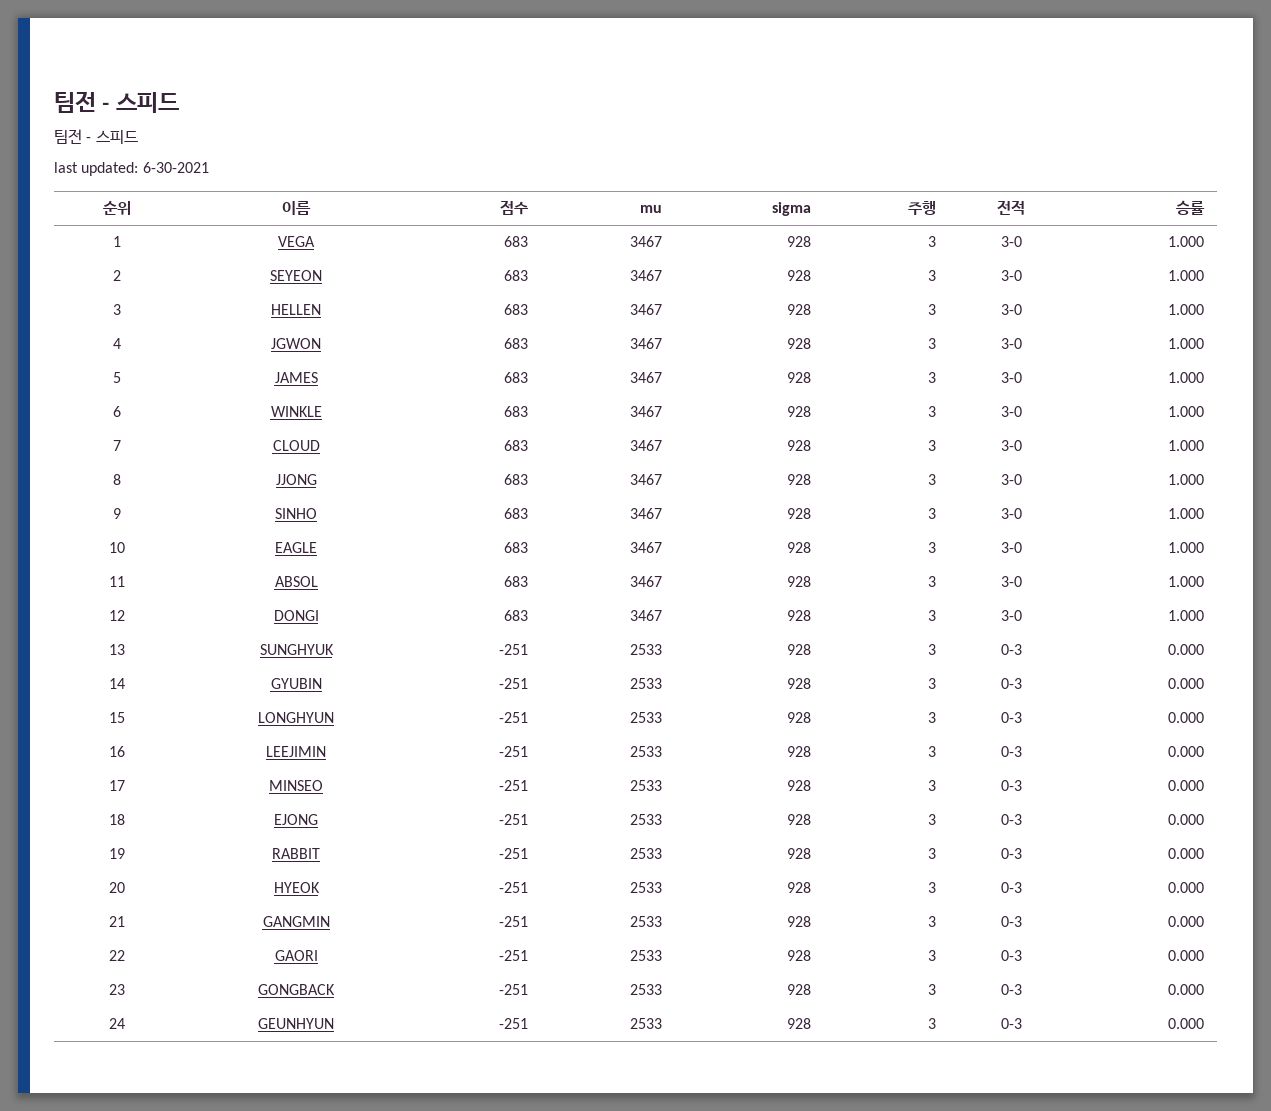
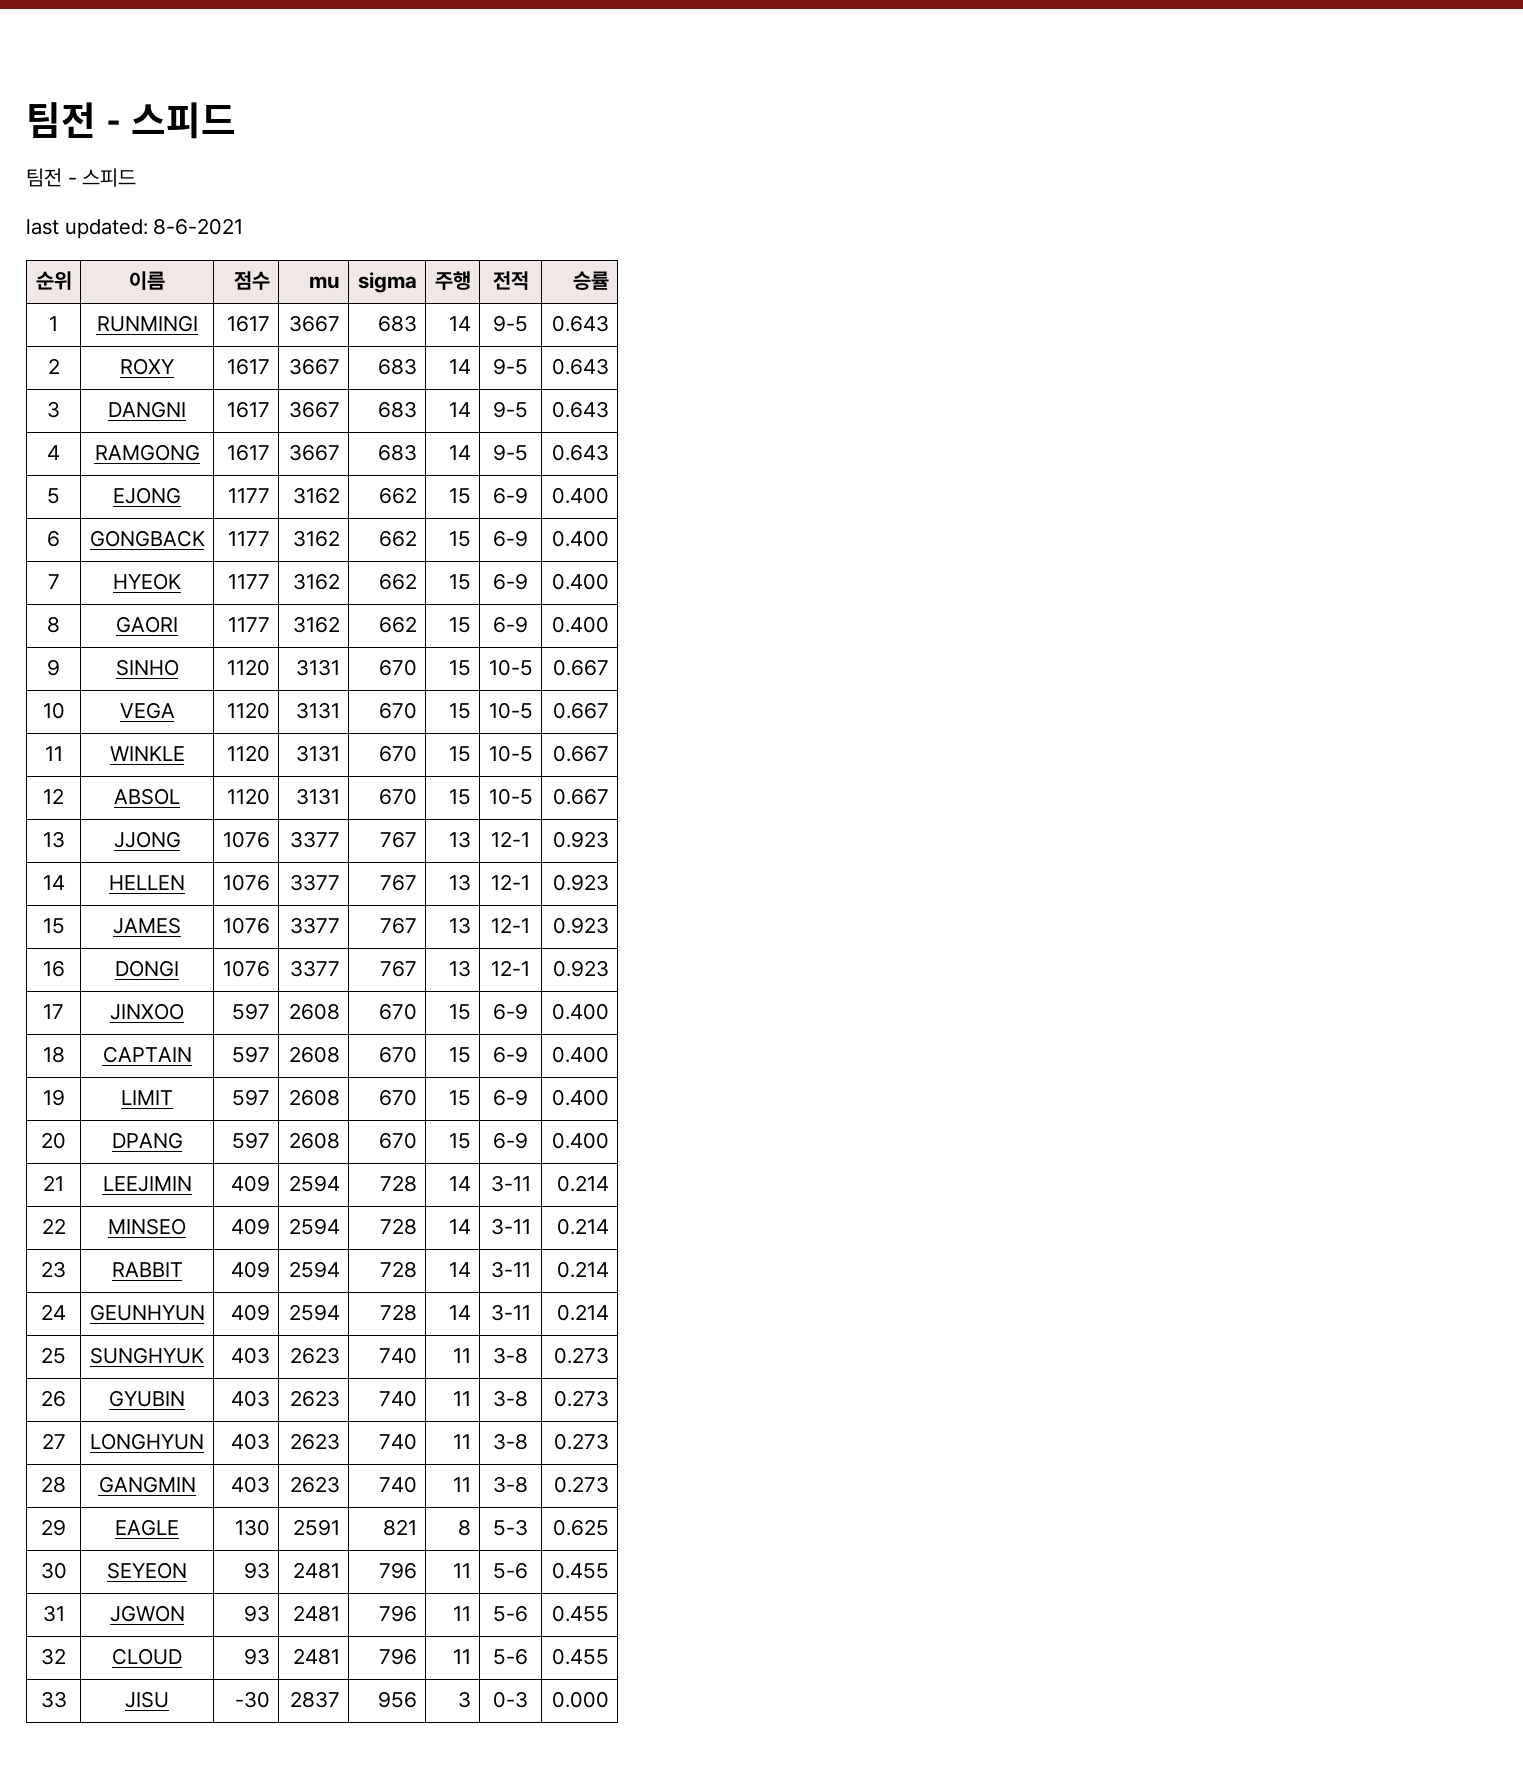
[142,162,209,173] 6-30-2021 -> [153,218,244,235] 8-6-2021
[278,236,315,247] [504,236,529,247] [630,236,663,247] [787,236,812,247] [928,236,937,247] [1000,236,1022,247] [1168,236,1205,247] [112,270,121,281] [270,270,322,281] [504,270,529,281] [630,270,663,281] [787,270,812,281] [928,270,937,281] [1000,270,1022,281] [1168,270,1205,281] [112,304,121,315] [271,304,321,315] [504,304,529,315] [630,304,663,315] [787,304,812,315] [928,304,937,315] [1000,304,1022,315] [1168,304,1205,315] [112,338,121,349] [271,338,321,349] [504,338,529,349] [630,338,663,349] [787,338,812,349] [928,338,937,349] [1000,338,1022,349] [1168,338,1205,349] [112,372,121,383] [274,372,318,383] [504,372,529,383] [630,372,663,383] [787,372,812,383] [928,372,937,383] [1000,372,1022,383] [1168,372,1205,383] [112,406,121,417] [270,406,322,417] [504,406,529,417] [630,406,663,417] [787,406,812,417] [928,406,937,417] [1000,406,1022,417] [1168,406,1205,417] [112,440,121,451] [272,440,320,451] [504,440,529,451] [630,440,663,451] [787,440,812,451] [928,440,937,451] [1000,440,1022,451] [1168,440,1205,451] [112,474,121,485] [275,474,317,485] [504,474,529,485] [630,474,663,485] [787,474,812,485] [928,474,937,485] [1000,474,1022,485] [1168,474,1205,485] [112,508,121,519] [275,508,317,519] [504,508,529,519] [630,508,663,519] [787,508,812,519] [928,508,937,519] [1000,508,1022,519] [1168,508,1205,519] [108,542,125,553] [275,542,317,553] [504,542,529,553] [630,542,663,553] [787,542,812,553] [928,542,937,553] [1000,542,1022,553] [1168,542,1205,553] [108,576,125,587] [274,576,318,587] [504,576,529,587] [630,576,663,587] [787,576,812,587] [928,576,937,587] [1000,576,1022,587] [1168,576,1205,587] [108,610,125,621] [273,610,319,621] [504,610,529,621] [630,610,663,621] [787,610,812,621] [928,610,937,621] [1000,610,1022,621] [1168,610,1205,621] [108,644,125,655] [259,644,334,655] [499,644,529,655] [630,644,663,655] [787,644,812,655] [928,644,937,655] [1000,644,1022,655] [1168,644,1205,655] [108,678,125,689] [270,678,322,689] [499,678,529,689] [630,678,663,689] [787,678,812,689] [928,678,937,689] [1000,678,1022,689] [1168,678,1205,689] [108,712,125,723] [258,712,334,723] [499,712,529,723] [630,712,663,723] [787,712,812,723] [928,712,937,723] [1000,712,1022,723] [1168,712,1205,723] [108,746,125,757] [266,746,326,757] [499,746,529,757] [630,746,663,757] [787,746,812,757] [928,746,937,757] [1000,746,1022,757] [1168,746,1205,757] [108,780,125,791] [269,780,323,791] [499,780,529,791] [630,780,663,791] [787,780,812,791] [928,780,937,791] [1000,780,1022,791] [1168,780,1205,791] [108,814,125,825] [274,814,318,825] [499,814,529,825] [630,814,663,825] [787,814,812,825] [928,814,937,825] [1000,814,1022,825] [1168,814,1205,825] [108,848,125,859] [272,848,320,859] [499,848,529,859] [630,848,663,859] [787,848,812,859] [928,848,937,859] [1000,848,1022,859] [1168,848,1205,859] [108,882,125,893] [273,882,320,893] [499,882,529,893] [630,882,663,893] [787,882,812,893] [928,882,937,893] [1000,882,1022,893] [1168,882,1205,893] [108,916,125,927] [262,916,330,927] [499,916,529,927] [630,916,663,927] [787,916,812,927] [928,916,937,927] [1000,916,1022,927] [1168,916,1205,927] [108,950,125,961] [274,950,318,961] [499,950,529,961] [630,950,663,961] [787,950,812,961] [928,950,937,961] [1000,950,1022,961] [1168,950,1205,961] [108,984,125,995] [258,984,335,995] [499,984,529,995] [630,984,663,995] [787,984,812,995] [928,984,937,995] [1000,984,1022,995] [1168,984,1205,995] [108,1018,125,1029] [258,1018,334,1029] [499,1018,529,1029] [630,1018,663,1029] [787,1018,812,1029] VEGA | 683 | 3467 | 928 | 3 | 3-0 | 1.000 // 2 | SEYEON | 683 | 3467 | 928 | 3 | 3-0 | 1.000 // 3 | HELLEN | 683 | 3467 | 928 | 3 | 3-0 | 1.000 // 4 | JGWON | 683 | 3467 | 928 | 3 | 3-0 | 1.000 // 5 | JAMES | 683 | 3467 | 928 | 3 | 3-0 | 1.000 // 6 | WINKLE | 683 | 3467 | 928 | 3 | 3-0 | 1.000 // 7 | CLOUD | 683 | 3467 | 928 | 3 | 3-0 | 1.000 // 8 | JJONG | 683 | 3467 | 928 | 3 | 3-0 | 1.000 // 9 | SINHO | 683 | 3467 | 928 | 3 | 3-0 | 1.000 // 10 | EAGLE | 683 | 3467 | 928 | 3 | 3-0 | 1.000 // 11 | ABSOL | 683 | 3467 | 928 | 3 | 3-0 | 1.000 // 12 | DONGI | 683 | 3467 | 928 | 3 | 3-0 | 1.000 // 13 | SUNGHYUK | -251 | 2533 | 928 | 3 | 0-3 | 0.000 // 14 | GYUBIN | -251 | 2533 | 928 | 3 | 0-3 | 0.000 // 15 | LONGHYUN | -251 | 2533 | 928 | 3 | 0-3 | 0.000 // 16 | LEEJIMIN | -251 | 2533 | 928 | 3 | 0-3 | 0.000 // 17 | MINSEO | -251 | 2533 | 928 | 3 | 0-3 | 0.000 // 18 | EJONG | -251 | 2533 | 928 | 3 | 0-3 | 0.000 // 19 | RABBIT | -251 | 2533 | 928 | 3 | 0-3 | 0.000 // 20 | HYEOK | -251 | 2533 | 928 | 3 | 0-3 | 0.000 // 21 | GANGMIN | -251 | 2533 | 928 | 3 | 0-3 | 0.000 // 22 | GAORI | -251 | 2533 | 928 | 3 | 0-3 | 0.000 // 23 | GONGBACK | -251 | 2533 | 928 | 3 | 0-3 | 0.000 // 24 | GEUNHYUN | -251 | 2533 | 928 -> [96,315,198,332] [227,315,271,332] [289,315,341,332] [378,315,418,332] [449,316,472,331] [493,315,528,332] [552,315,610,332] [47,358,60,374] [120,358,174,375] [227,358,271,375] [289,358,341,375] [378,358,418,375] [449,359,472,374] [493,358,528,375] [552,358,610,375] [47,401,60,418] [108,401,186,418] [227,401,271,418] [289,401,341,418] [378,401,418,418] [449,402,472,417] [493,401,528,418] [552,401,610,418] [47,445,60,460] [94,444,200,461] [227,444,271,461] [289,444,341,461] [378,444,418,461] [449,445,472,460] [493,444,528,461] [552,444,610,461] [47,488,60,504] [113,487,181,504] [228,488,271,503] [293,487,341,504] [379,487,418,504] [449,488,472,504] [493,487,528,504] [552,487,610,504] [47,530,60,547] [89,530,205,547] [228,531,271,546] [293,530,341,547] [379,530,418,547] [449,531,472,547] [493,530,528,547] [552,530,610,547] [47,574,60,589] [113,573,181,590] [228,574,271,589] [293,573,341,590] [379,573,418,590] [449,574,472,590] [493,573,528,590] [552,573,610,590] [47,616,60,633] [116,616,178,633] [228,617,271,632] [293,616,341,633] [379,616,418,633] [449,617,472,633] [493,616,528,633] [552,616,610,633] [47,659,60,676] [115,659,179,676] [227,659,271,676] [296,659,341,676] [379,659,418,676] [449,660,472,676] [488,659,533,676] [553,659,610,676] [42,702,65,719] [119,702,175,719] [227,702,271,719] [296,702,341,719] [379,702,418,719] [449,703,472,719] [488,702,533,719] [553,702,610,719] [44,746,63,761] [109,746,185,761] [227,745,271,762] [296,745,341,762] [379,745,418,762] [449,746,472,762] [488,745,533,762] [553,745,610,762] [43,788,64,804] [114,788,180,805] [227,788,271,805] [296,788,341,805] [379,788,418,805] [449,789,472,805] [488,788,533,805] [553,788,610,805] [42,831,65,848] [113,831,181,848] [223,831,271,848] [290,831,341,848] [380,831,418,848] [449,831,472,848] [491,831,530,847] [553,831,610,848] [42,875,65,890] [109,875,185,890] [223,874,271,891] [290,874,341,891] [380,874,418,891] [449,874,472,891] [491,874,530,890] [553,874,610,891] [42,918,65,934] [113,917,181,934] [223,917,271,934] [290,917,341,934] [380,917,418,934] [449,917,472,934] [491,917,530,933] [553,917,610,934] [42,960,65,977] [115,960,179,977] [223,960,271,977] [290,960,341,977] [380,960,418,977] [449,960,472,977] [491,960,530,976] [553,960,610,977] [43,1004,64,1019] [110,1003,184,1020] [232,1003,271,1020] [289,1003,341,1020] [379,1003,418,1020] [449,1004,472,1020] [493,1003,528,1020] [552,1003,610,1020] [42,1046,65,1063] [102,1046,192,1063] [232,1046,271,1063] [289,1046,341,1063] [379,1046,418,1063] [449,1047,472,1063] [493,1046,528,1063] [552,1046,610,1063] [42,1089,65,1106] [121,1090,173,1105] [232,1089,271,1106] [289,1089,341,1106] [379,1089,418,1106] [449,1090,472,1106] [493,1089,528,1106] [552,1089,610,1106] [41,1132,66,1149] [111,1132,183,1149] [232,1132,271,1149] [289,1132,341,1149] [379,1132,418,1149] [449,1133,472,1149] [493,1132,528,1149] [552,1132,610,1149] [43,1175,64,1191] [102,1176,192,1192] [231,1175,271,1192] [289,1175,341,1192] [380,1175,418,1192] [449,1176,472,1191] [490,1175,531,1192] [557,1175,610,1192] [41,1218,66,1234] [108,1218,186,1235] [231,1218,271,1235] [289,1218,341,1235] [380,1218,418,1235] [449,1219,472,1234] [490,1218,531,1235] [557,1218,610,1235] [41,1261,66,1278] [111,1262,183,1277] [231,1261,271,1278] [289,1261,341,1278] [380,1261,418,1278] [449,1262,472,1277] [490,1261,531,1278] [557,1261,610,1278] [41,1304,66,1320] [89,1304,205,1321] [231,1304,271,1321] [289,1304,341,1321] [380,1304,418,1321] [449,1305,472,1320] [490,1304,531,1321] [557,1304,610,1321] [41,1347,66,1364] [90,1347,204,1364] [231,1347,271,1364] [290,1347,341,1364] [379,1347,418,1364] [453,1348,472,1363] [493,1347,528,1364] [554,1347,610,1364] [41,1390,66,1407] [109,1390,185,1407] [231,1390,271,1407] [290,1390,341,1407] [379,1390,418,1407] [453,1391,472,1406] [493,1390,528,1407] [554,1390,610,1407] [41,1433,66,1449] [90,1433,204,1450] [231,1433,271,1450] [290,1433,341,1450] [379,1433,418,1450] [453,1434,472,1449] [493,1433,528,1450] [554,1433,610,1450] [41,1476,66,1493] [98,1476,196,1493] [231,1476,271,1493] [290,1476,341,1493] [379,1476,418,1493] [453,1477,472,1492] [493,1476,528,1493] [554,1476,610,1493] [41,1519,66,1536] [115,1519,179,1536] [235,1519,271,1536] [293,1519,341,1536] [383,1519,418,1536] [458,1519,472,1536] [493,1519,528,1536] [553,1519,610,1536] [40,1562,67,1579] [107,1562,187,1579] [244,1562,271,1579] [293,1562,341,1579] [379,1562,418,1579] [453,1563,472,1578] [493,1562,528,1579] [552,1562,610,1579] [42,1605,65,1622] [109,1605,185,1622] [244,1605,271,1622] [293,1605,341,1622] [379,1605,418,1622] [453,1606,472,1621] [493,1605,528,1622] [552,1605,610,1622] [41,1648,66,1665] [112,1648,182,1665] [244,1648,271,1665] [293,1648,341,1665] [379,1648,418,1665] [453,1649,472,1664] [493,1648,528,1665] [552,1648,610,1665] [40,1691,67,1708] [125,1691,169,1708] [235,1691,271,1708] [290,1691,341,1708] [378,1691,418,1708] RUNMINGI | 1617 | 3667 | 683 | 14 | 9-5 | 0.643 // 2 | ROXY | 1617 | 3667 | 683 | 14 | 9-5 | 0.643 // 3 | DANGNI | 1617 | 3667 | 683 | 14 | 9-5 | 0.643 // 4 | RAMGONG | 1617 | 3667 | 683 | 14 | 9-5 | 0.643 // 5 | EJONG | 1177 | 3162 | 662 | 15 | 6-9 | 0.400 // 6 | GONGBACK | 1177 | 3162 | 662 | 15 | 6-9 | 0.400 // 7 | HYEOK | 1177 | 3162 | 662 | 15 | 6-9 | 0.400 // 8 | GAORI | 1177 | 3162 | 662 | 15 | 6-9 | 0.400 // 9 | SINHO | 1120 | 3131 | 670 | 15 | 10-5 | 0.667 // 10 | VEGA | 1120 | 3131 | 670 | 15 | 10-5 | 0.667 // 11 | WINKLE | 1120 | 3131 | 670 | 15 | 10-5 | 0.667 // 12 | ABSOL | 1120 | 3131 | 670 | 15 | 10-5 | 0.667 // 13 | JJONG | 1076 | 3377 | 767 | 13 | 12-1 | 0.923 // 14 | HELLEN | 1076 | 3377 | 767 | 13 | 12-1 | 0.923 // 15 | JAMES | 1076 | 3377 | 767 | 13 | 12-1 | 0.923 // 16 | DONGI | 1076 | 3377 | 767 | 13 | 12-1 | 0.923 // 17 | JINXOO | 597 | 2608 | 670 | 15 | 6-9 | 0.400 // 18 | CAPTAIN | 597 | 2608 | 670 | 15 | 6-9 | 0.400 // 19 | LIMIT | 597 | 2608 | 670 | 15 | 6-9 | 0.400 // 20 | DPANG | 597 | 2608 | 670 | 15 | 6-9 | 0.400 // 21 | LEEJIMIN | 409 | 2594 | 728 | 14 | 3-11 | 0.214 // 22 | MINSEO | 409 | 2594 | 728 | 14 | 3-11 | 0.214 // 23 | RABBIT | 409 | 2594 | 728 | 14 | 3-11 | 0.214 // 24 | GEUNHYUN | 409 | 2594 | 728 | 14 | 3-11 | 0.214 // 25 | SUNGHYUK | 403 | 2623 | 740 | 11 | 3-8 | 0.273 // 26 | GYUBIN | 403 | 2623 | 740 | 11 | 3-8 | 0.273 // 27 | LONGHYUN | 403 | 2623 | 740 | 11 | 3-8 | 0.273 // 28 | GANGMIN | 403 | 2623 | 740 | 11 | 3-8 | 0.273 // 29 | EAGLE | 130 | 2591 | 821 | 8 | 5-3 | 0.625 // 30 | SEYEON | 93 | 2481 | 796 | 11 | 5-6 | 0.455 // 31 | JGWON | 93 | 2481 | 796 | 11 | 5-6 | 0.455 // 32 | CLOUD | 93 | 2481 | 796 | 11 | 5-6 | 0.455 // 33 | JISU | -30 | 2837 | 956

